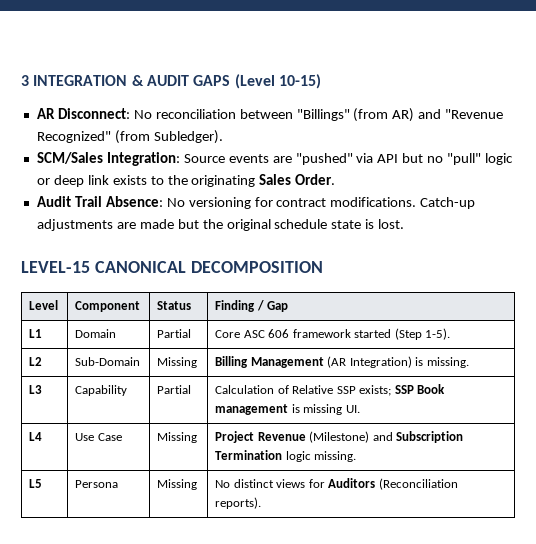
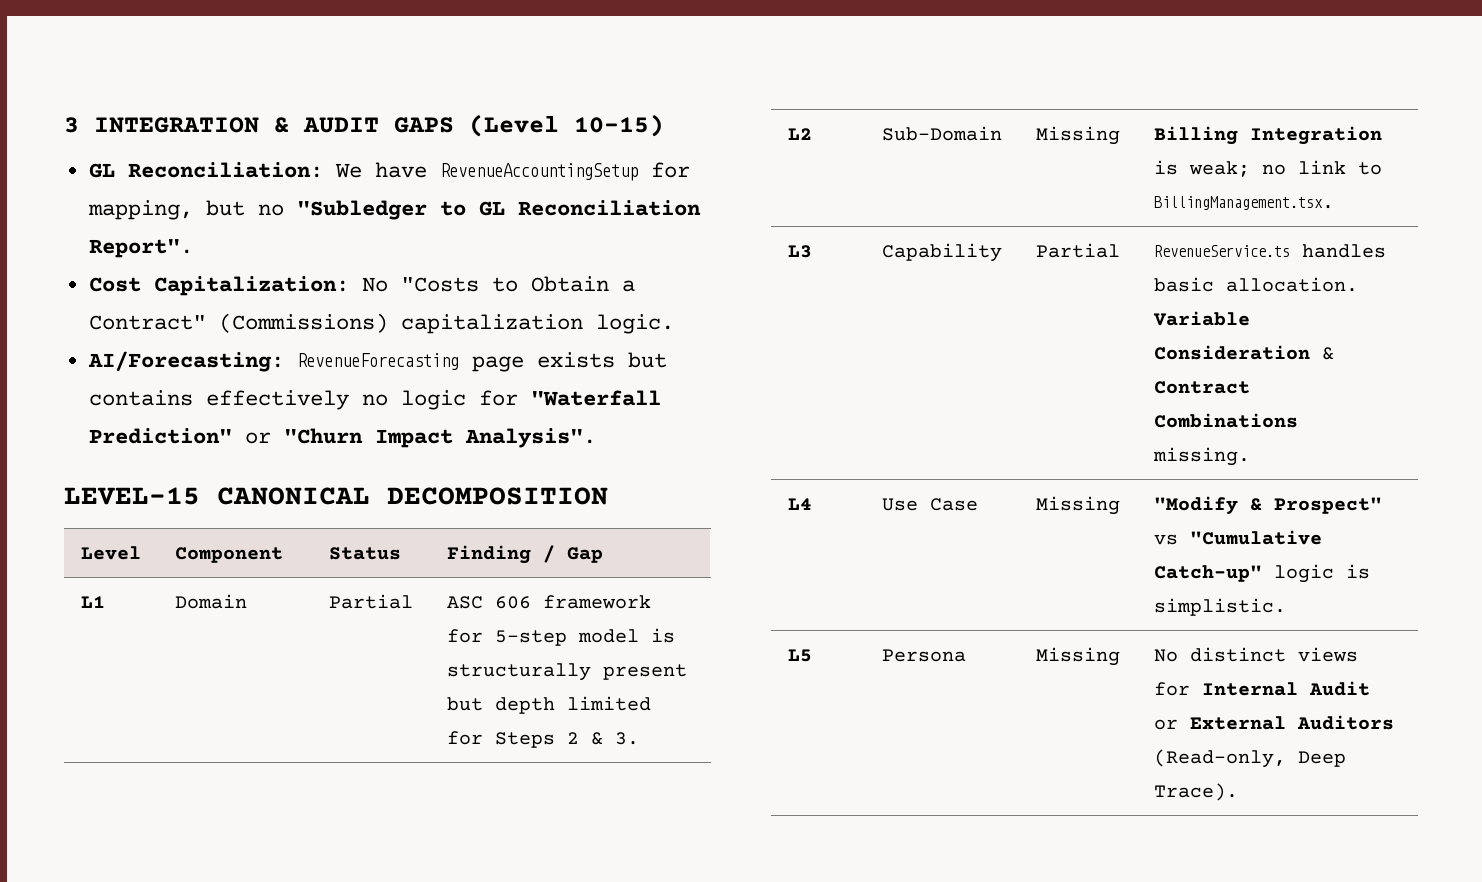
[36,108,504,122] [36,130,223,144] [36,152,514,166] [36,174,336,187] [36,196,476,209] [36,219,405,231] AR Disconnect: No reconciliation between "Billings" (from AR) and "Revenue Recognized" (from Subledger). // SCM/Sales Integration: Source events are "pushed" via API but no "pull" logic or deep link exists to the originating Sales Order. // Audit Trail Absence: No versioning for contract modifications. Catch-up adjustments are made but the original schedule state is lost. -> [88,162,690,181] [87,200,701,220] [88,239,193,258] [88,276,635,296] [88,313,674,334] [87,351,667,372] [88,390,661,410] [88,428,596,448] GL Reconciliation: We have RevenueAccountingSetup for mapping, but no "Subledger to GL Reconciliation Report". // Cost Capitalization: No "Costs to Obtain a Contract" (Commissions) capitalization logic. // AI/Forecasting: RevenueForecasting page exists but contains effectively no logic for "Waterfall Prediction" or "Churn Impact Analysis".
[215,330,241,338] Core -> (413, 601) none
[354,328,451,340] [29,357,43,366] [75,357,141,366] [157,357,198,368] [215,356,469,368] [29,385,43,394] [75,385,128,396] [157,385,192,394] [215,384,446,396] [215,404,360,415] [29,432,43,441] [75,433,122,441] [157,432,198,443] [215,431,464,443] [215,450,357,462] started (Step 1-5). // L2 | Sub-Domain | Missing | Billing Management (AR Integration) is missing. // L3 | Capability | Partial | Calculation of Relative SSP exists; SSP Book management is missing UI. // L4 | Use Case | Missing | Project Revenue (Milestone) and Subscription Termination logic missing. -> [446,628,675,646] [446,663,687,681] [446,696,651,714] [446,731,639,748] [787,128,812,140] [881,126,1002,141] [1035,126,1120,145] [1153,126,1382,145] [1153,160,1382,177] [1153,196,1334,210] [787,245,812,258] [881,243,1002,262] [1035,243,1120,258] [1153,244,1386,258] [1153,277,1358,292] [1152,311,1250,326] [1153,345,1334,360] [1153,381,1250,394] [1153,413,1298,428] [1152,447,1250,466] [787,498,812,510] [881,498,978,511] [1035,496,1120,515] [1153,496,1382,515] [1153,530,1322,545] [1153,564,1370,583] [1153,598,1286,616] for 5-step model is structurally present but depth limited for Steps 2 & 3. // L2 | Sub-Domain | Missing | Billing Integration is weak; no link to BillingManagement.tsx. // L3 | Capability | Partial | RevenueService.ts handles basic allocation. Variable Consideration & Contract Combinations missing. // L4 | Use Case | Missing | "Modify & Prospect" vs "Cumulative Catch-up" logic is simplistic.
[328,478,458,490] [215,497,262,509] Auditors (Reconciliation reports). -> [1201,681,1370,696] [1153,715,1394,730] [1153,749,1346,768] [1153,783,1238,801] Internal Audit or External Auditors (Read-only, Deep Trace).

